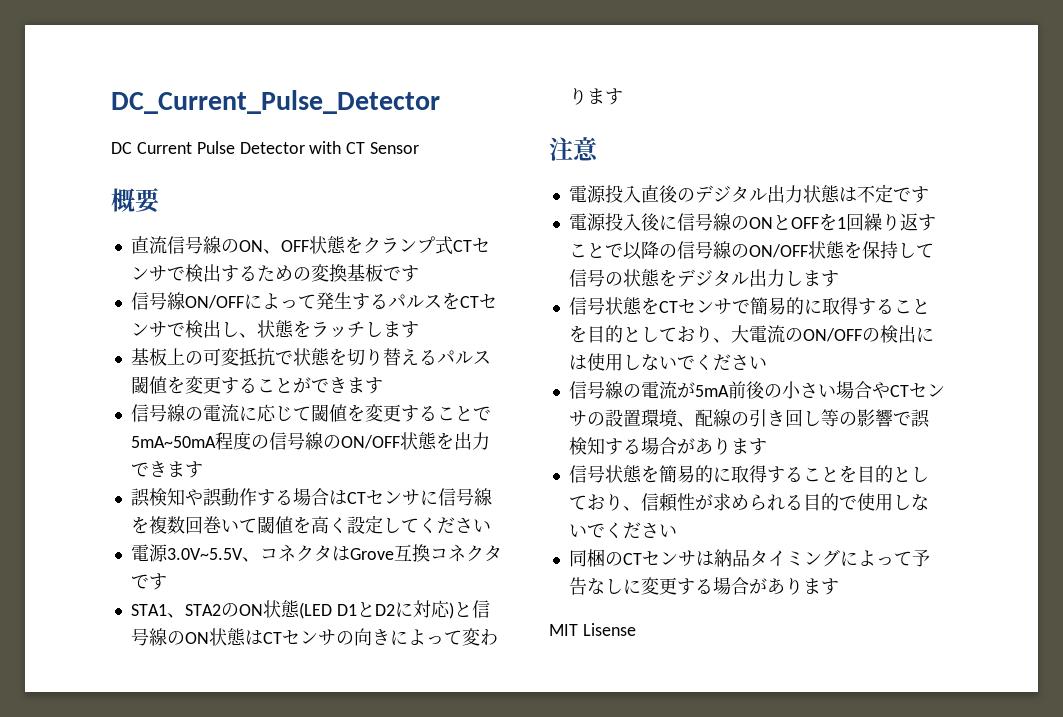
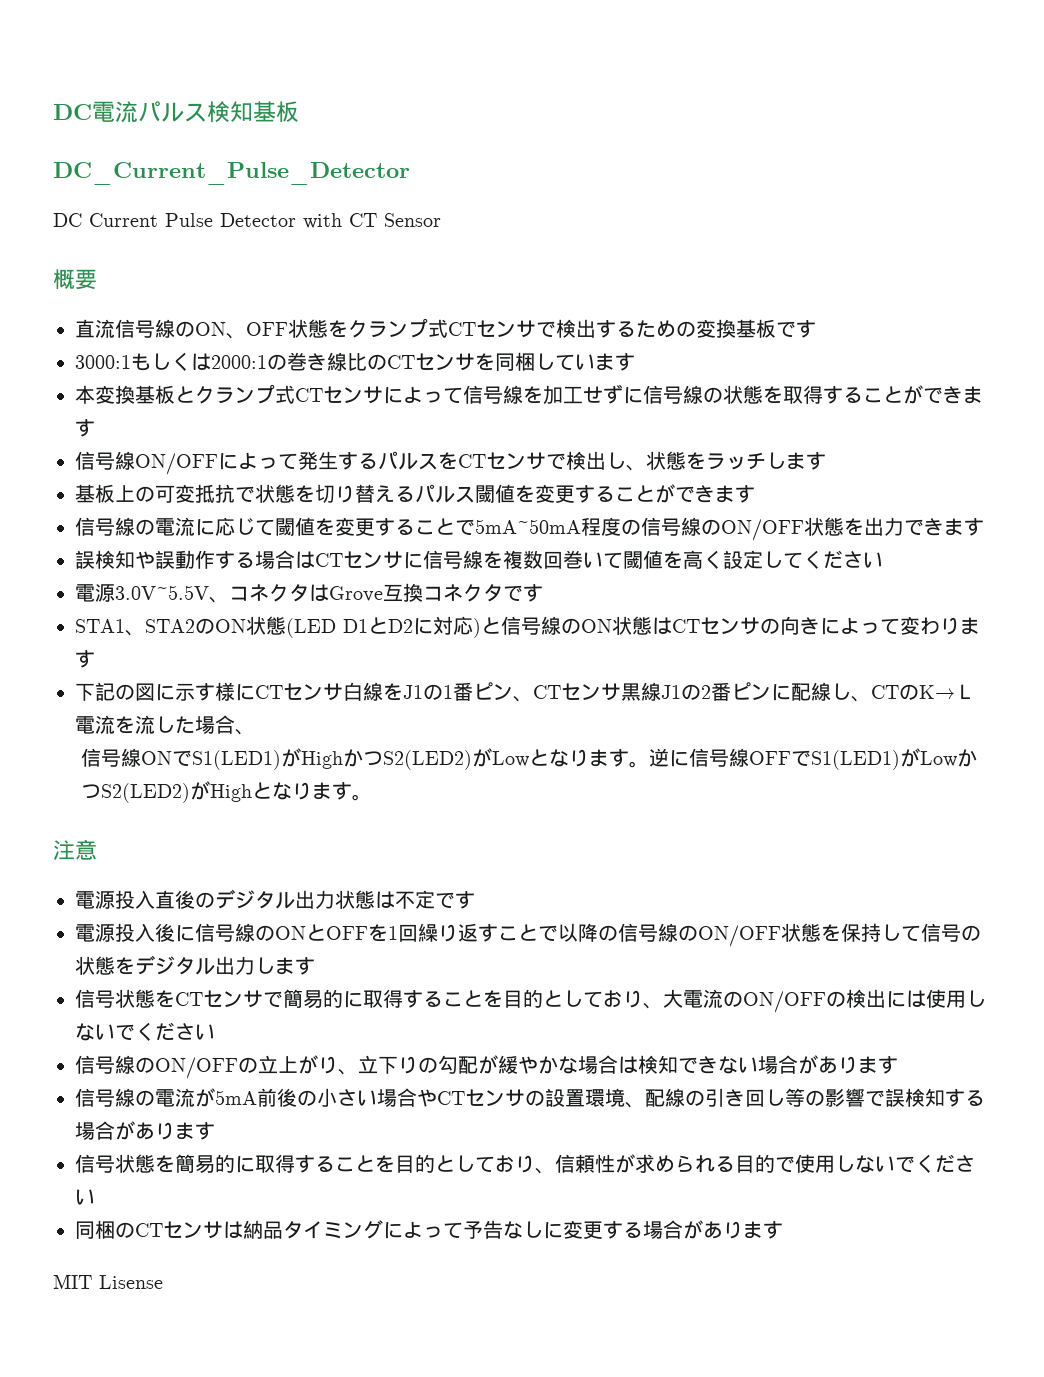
(111, 102) none -> [53,101,299,123] DC電流パルス検知基板 //
(419, 273) none -> [75,352,635,371] [75,384,983,405] [75,419,95,437] // 3000:1もしくは2000:1の巻き線比のCTセンサを同梱しています // 本変換基板とクランプ式CTセンサによって信号線を加工せずに信号線の状態を取得することができます
(623, 96) none -> [75,682,975,702] [75,715,255,735] [81,748,978,770] [81,781,373,803] // 下記の図に示す様にCTセンサ白線をJ1の1番ピン、CTセンサ黒線J1の2番ピンに配線し、CTのK→Ｌ電流を流した場合、 // 信号線ONでS1(LED1)がHighかつS2(LED2)がLowとなります。逆に信号線OFFでS1(LED1)がLowかつS2(LED2)がHighとなります。
(767, 363) none -> [75,1055,898,1079] // 信号線のON/OFFの立上がり、立下りの勾配が緩やかな場合は検知できない場合があります

